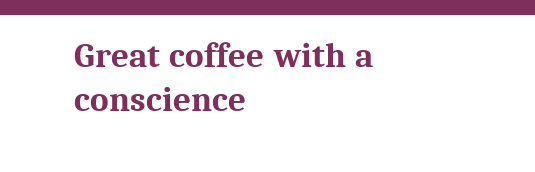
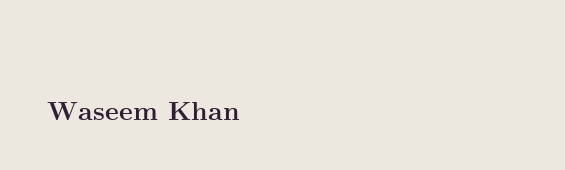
[74,42,373,67] [74,87,246,111] Great coffee with a conscience -> [47,102,240,120] Waseem Khan

